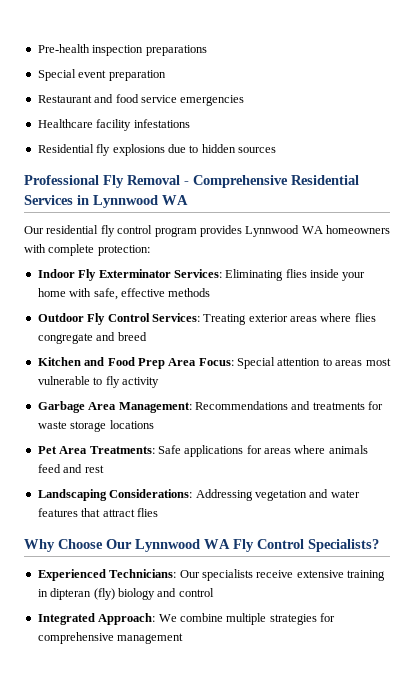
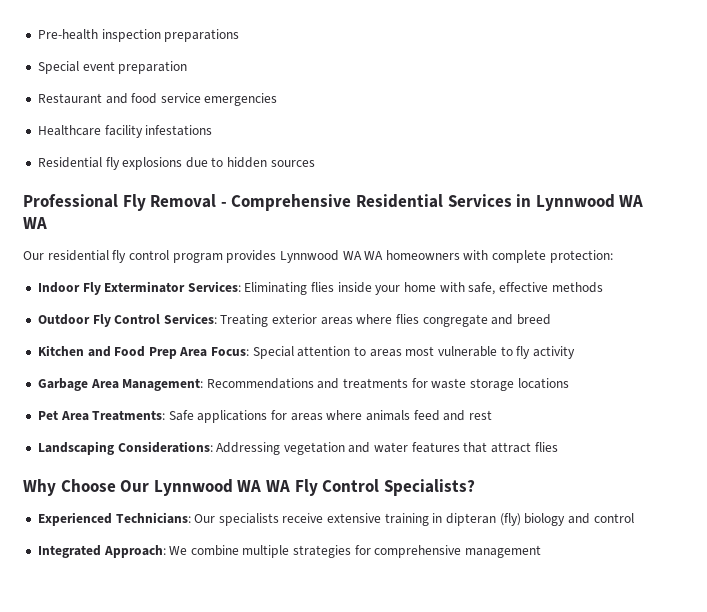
(188, 200) none -> [23,217,47,229] WA
(323, 230) none -> [364,251,384,260] WA
(230, 544) none -> [265,480,290,492] WA

